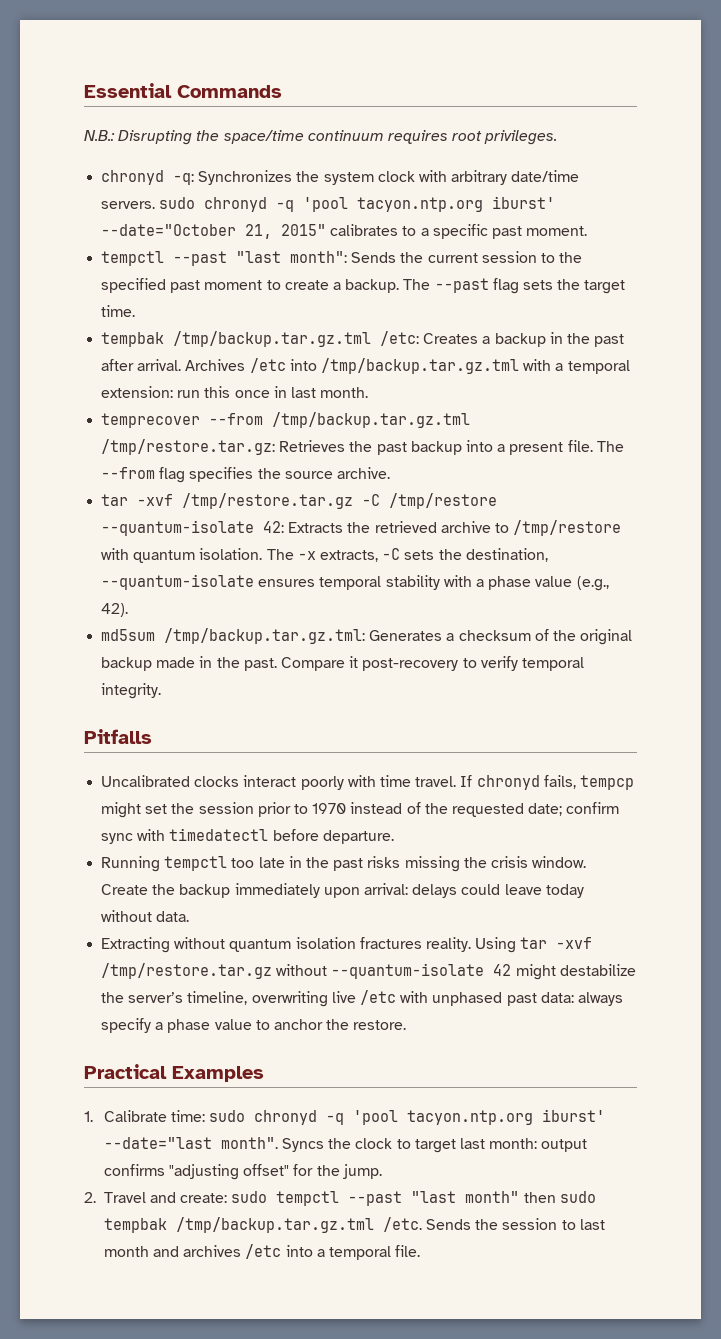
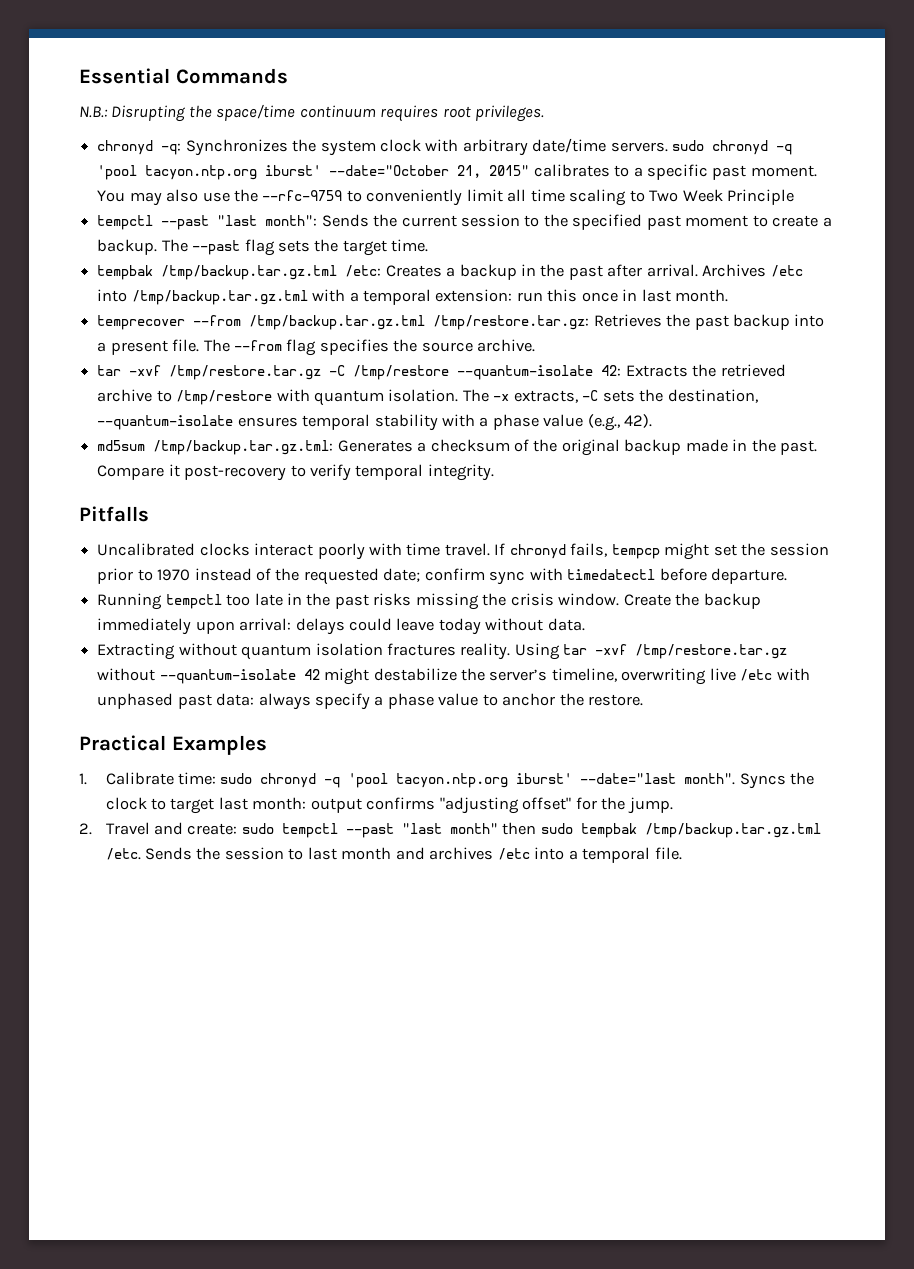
(588, 231) none -> [97,189,794,206] You may also use the --rfc-9759 to conveniently limit all time scaling to Two Week Principle

